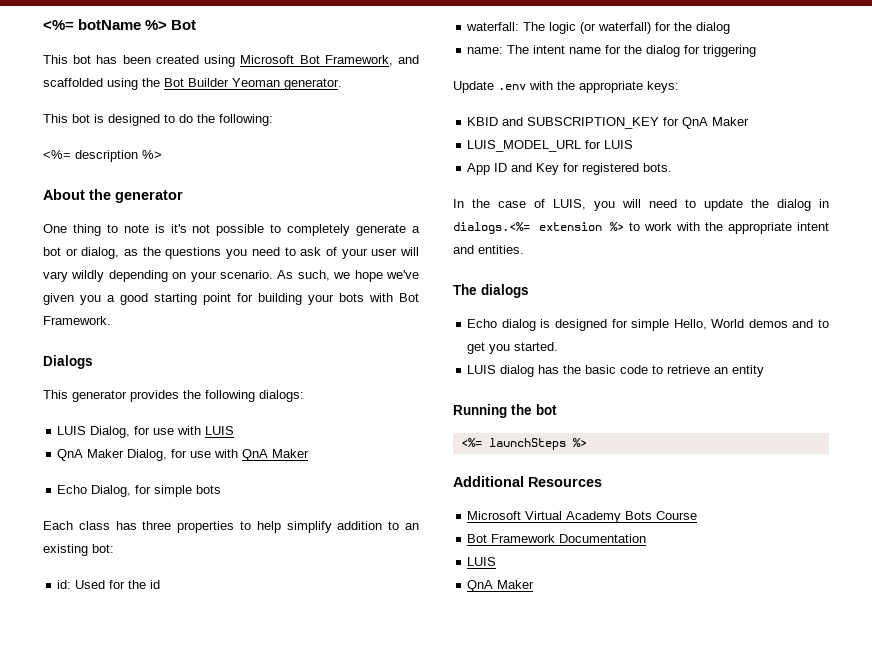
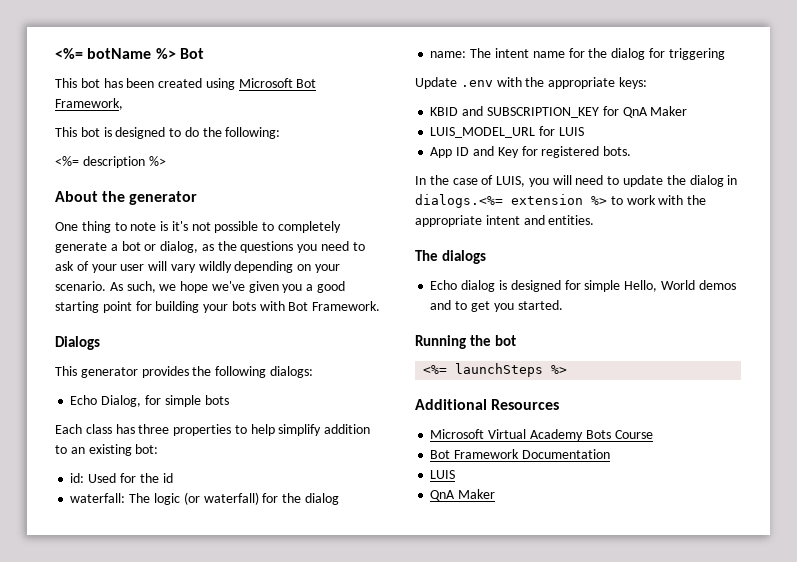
[398,55,420,64] [43,78,342,90] and scaffolded using the Bot Builder Yeoman generator. -> (123, 104) none
[57,426,235,438] [57,449,310,461] // LUIS Dialog, for use with LUIS // QnA Maker Dialog, for use with QnA Maker -> (313, 372) none
[467,365,765,377] // LUIS dialog has the basic code to retrieve an entity -> (563, 305) none

